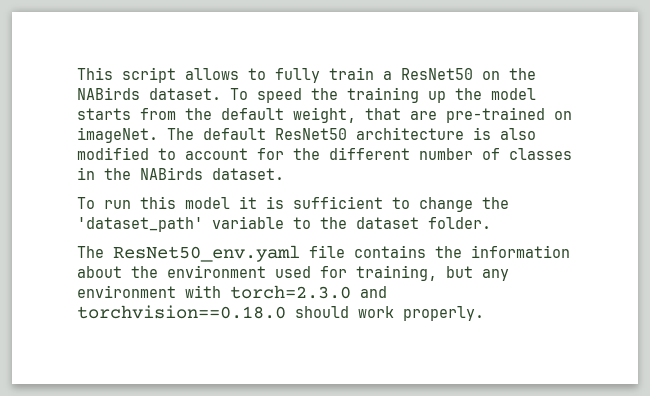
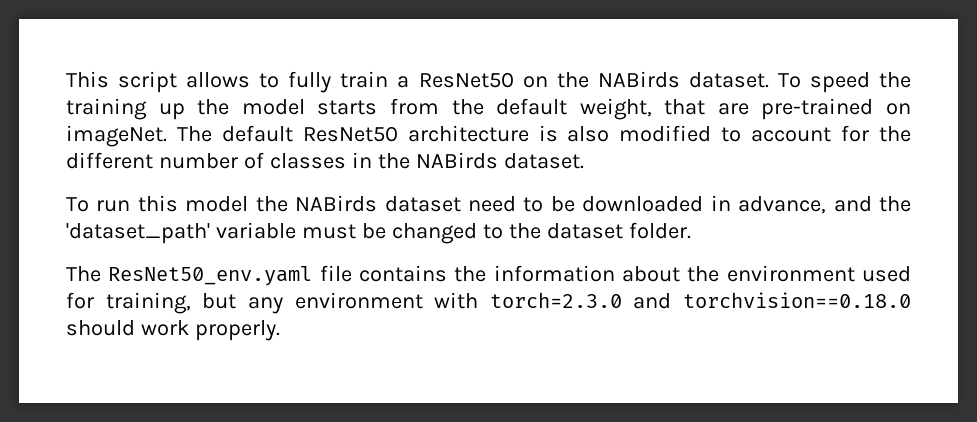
[239,196,509,212] [77,216,284,232] it is sufficient to change the 'dataset_path' variable -> [255,195,912,214] [66,222,477,244] the NABirds dataset need to be downloaded in advance, and the 'dataset_path' variable must be changed

